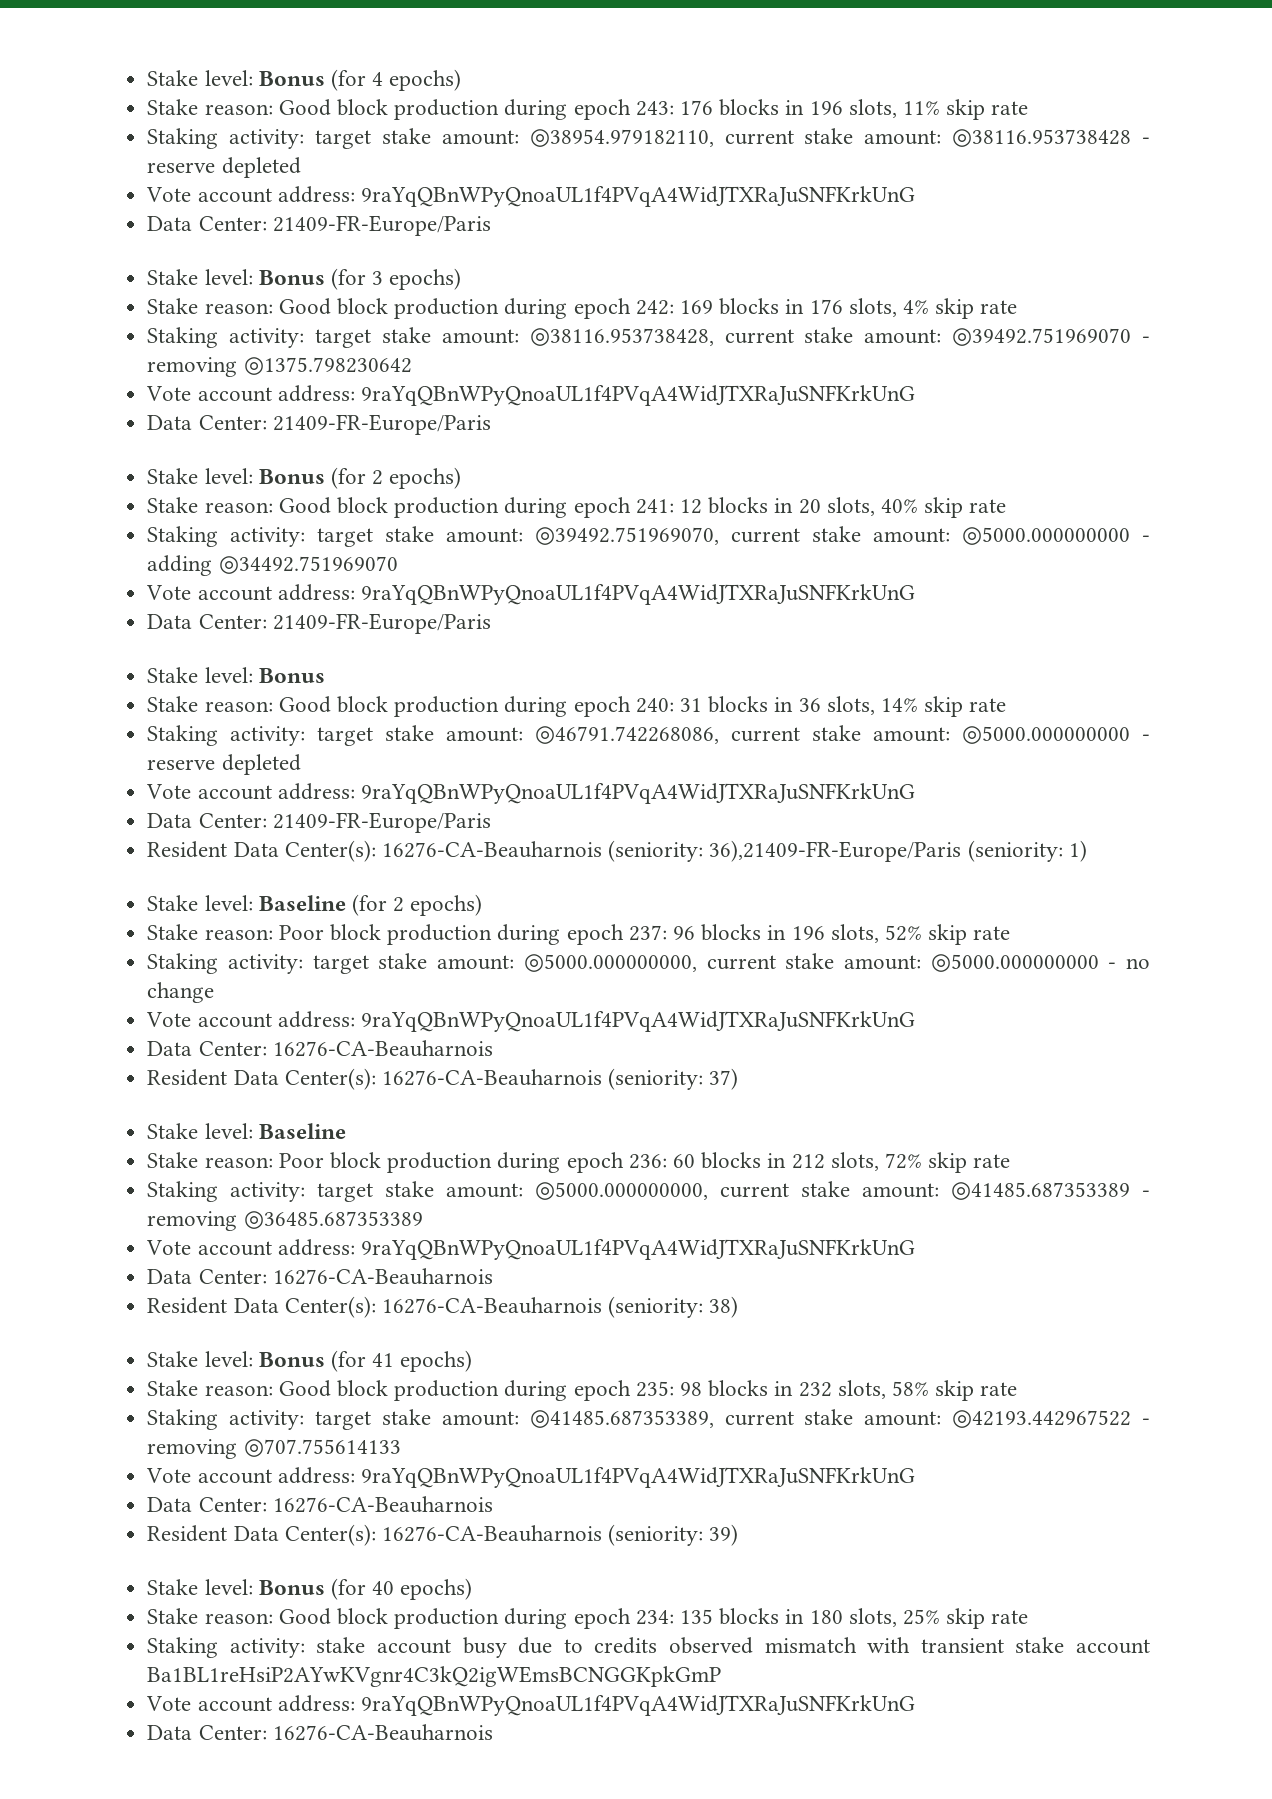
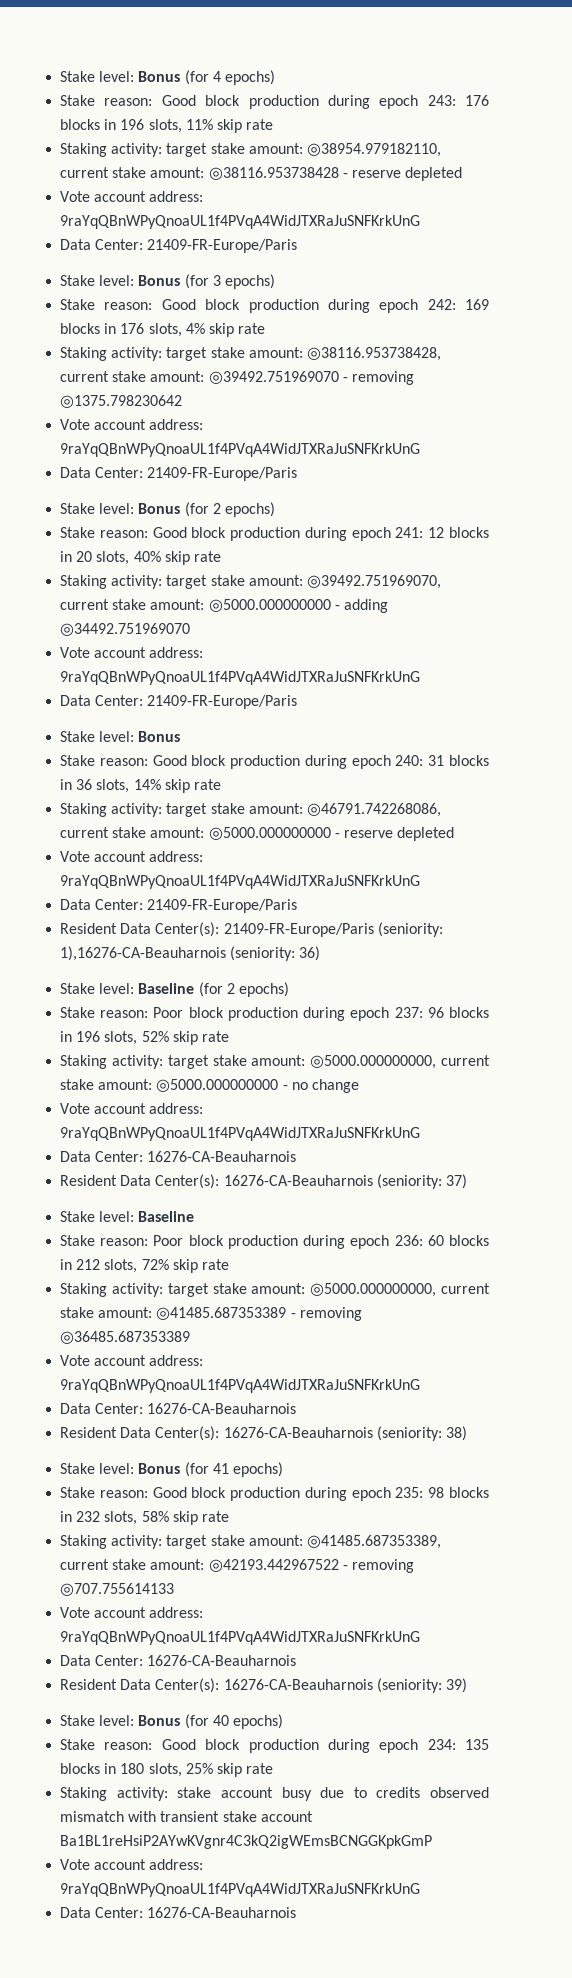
[381,840,1087,862] 16276-CA-Beauharnois (seniority: 36),21409-FR-Europe/Paris (seniority: 1) -> [223,922,443,937] [60,946,321,961] 21409-FR-Europe/Paris (seniority: 1),16276-CA-Beauharnois (seniority: 36)

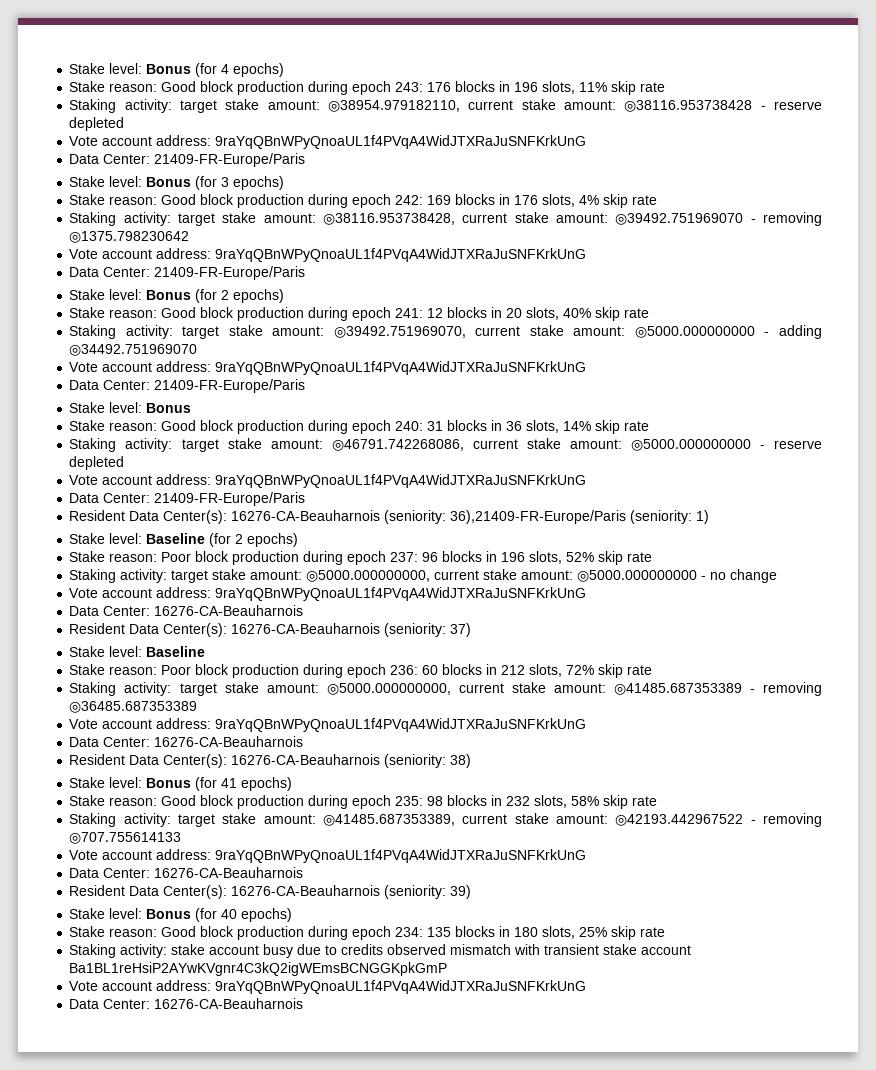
[223,922,443,937] [60,946,321,961] 21409-FR-Europe/Paris (seniority: 1),16276-CA-Beauharnois (seniority: 36) -> [231,510,710,524] 16276-CA-Beauharnois (seniority: 36),21409-FR-Europe/Paris (seniority: 1)

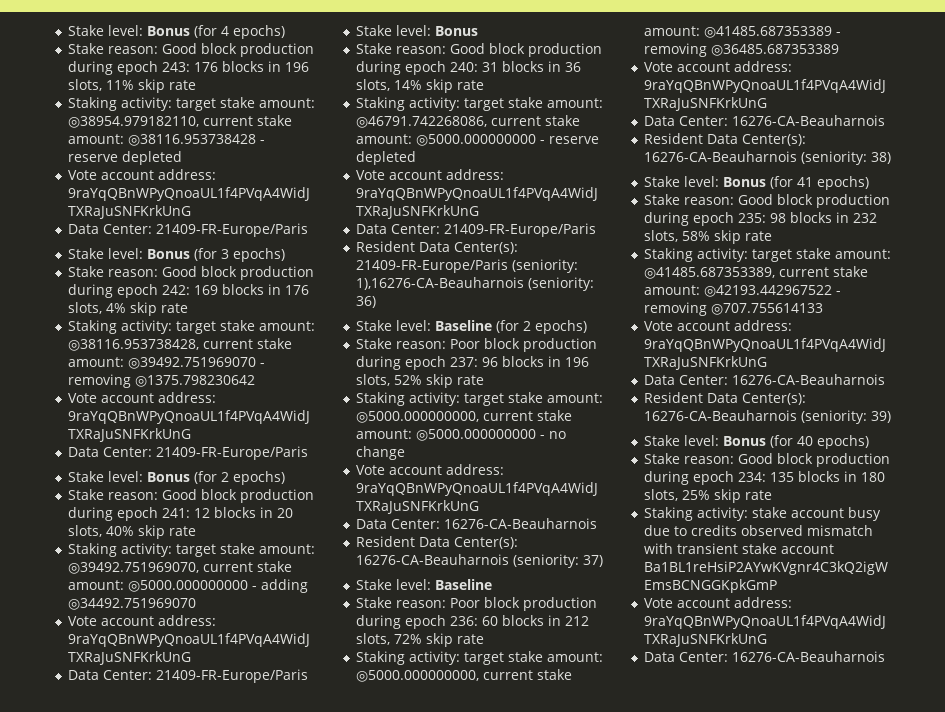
[231,510,710,524] 16276-CA-Beauharnois (seniority: 36),21409-FR-Europe/Paris (seniority: 1) -> [356,259,579,273] [356,277,595,291] [356,296,377,308] 21409-FR-Europe/Paris (seniority: 1),16276-CA-Beauharnois (seniority: 36)

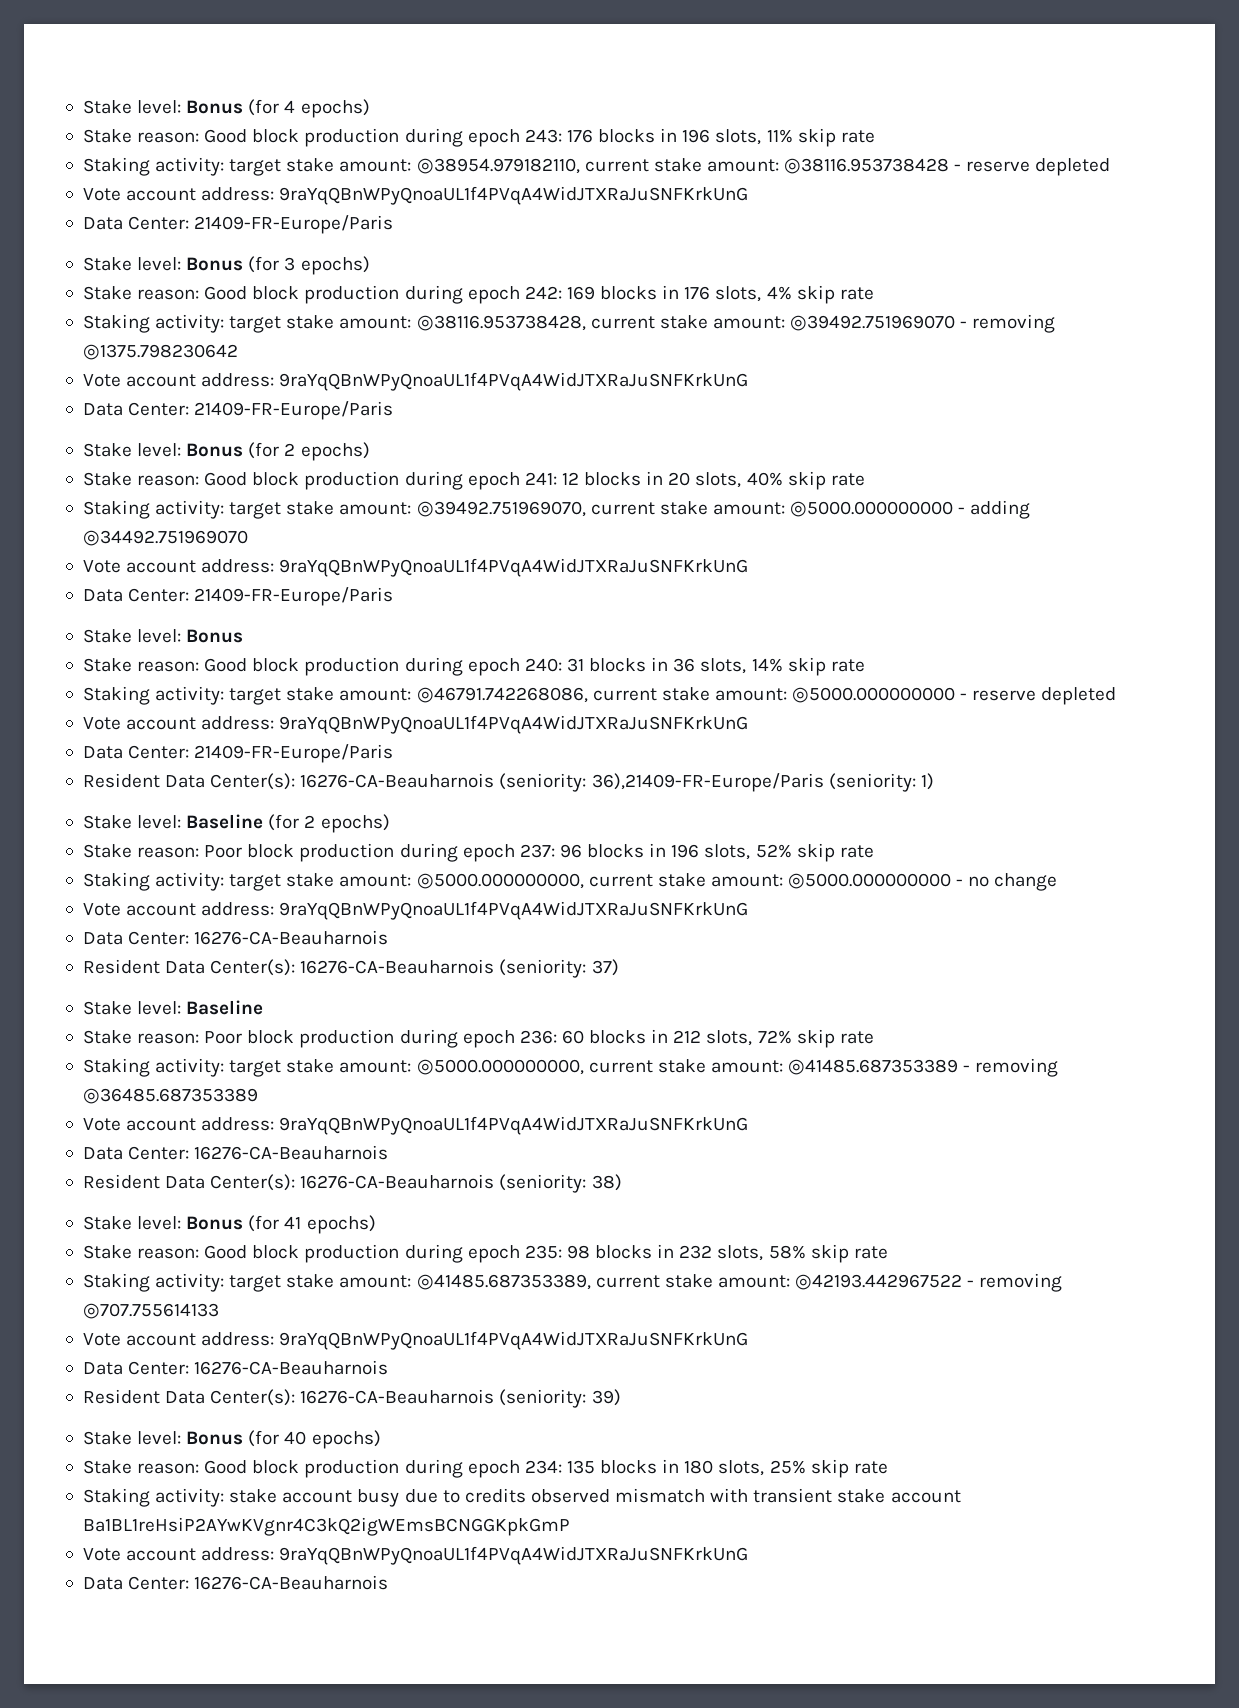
[356,259,579,273] [356,277,595,291] [356,296,377,308] 21409-FR-Europe/Paris (seniority: 1),16276-CA-Beauharnois (seniority: 36) -> [300,773,934,792] 16276-CA-Beauharnois (seniority: 36),21409-FR-Europe/Paris (seniority: 1)

